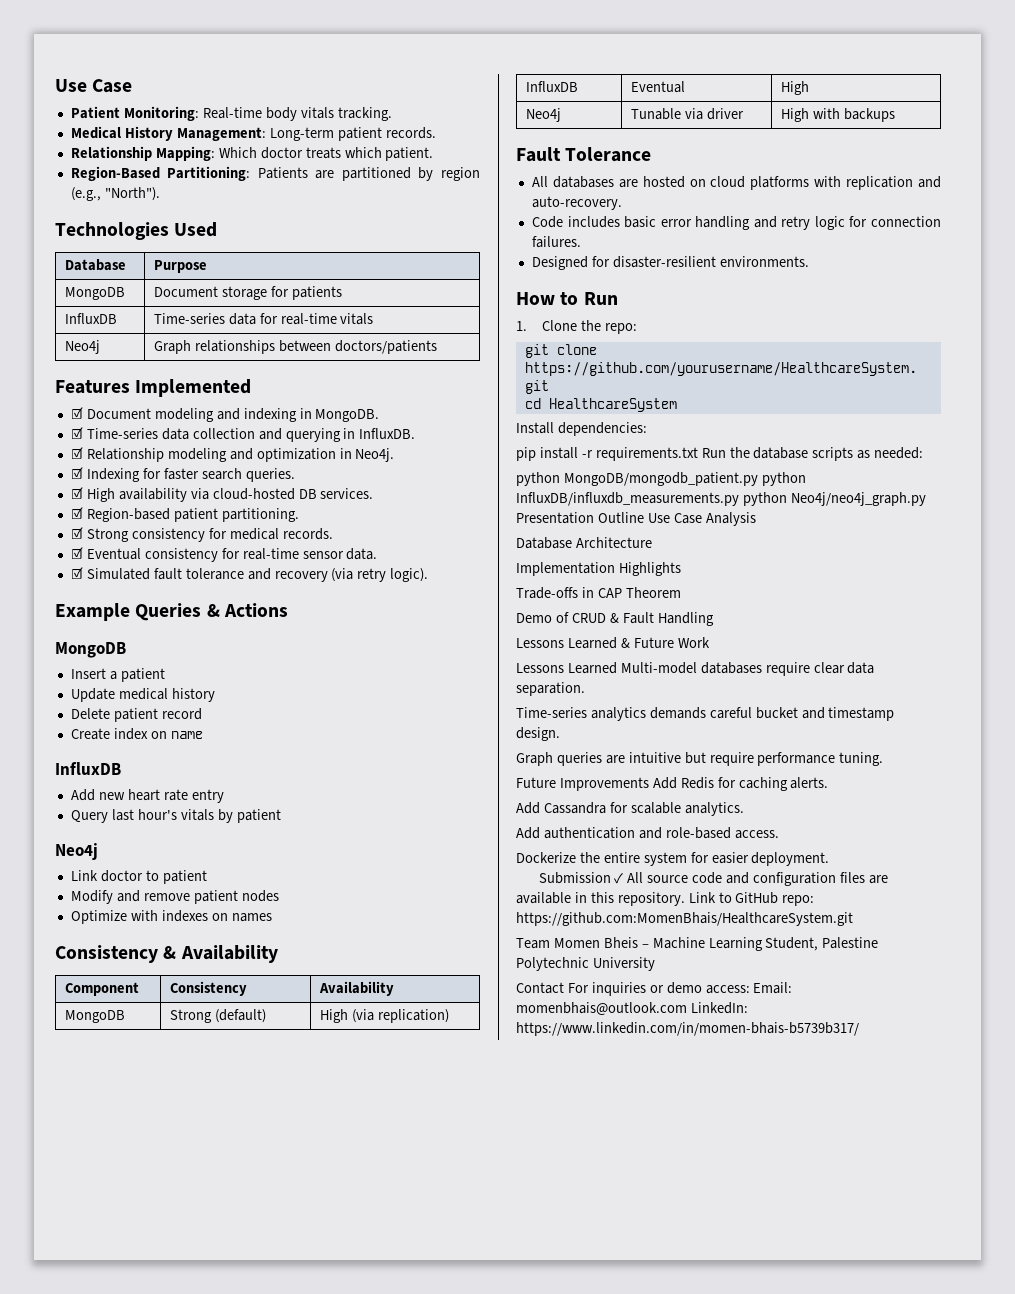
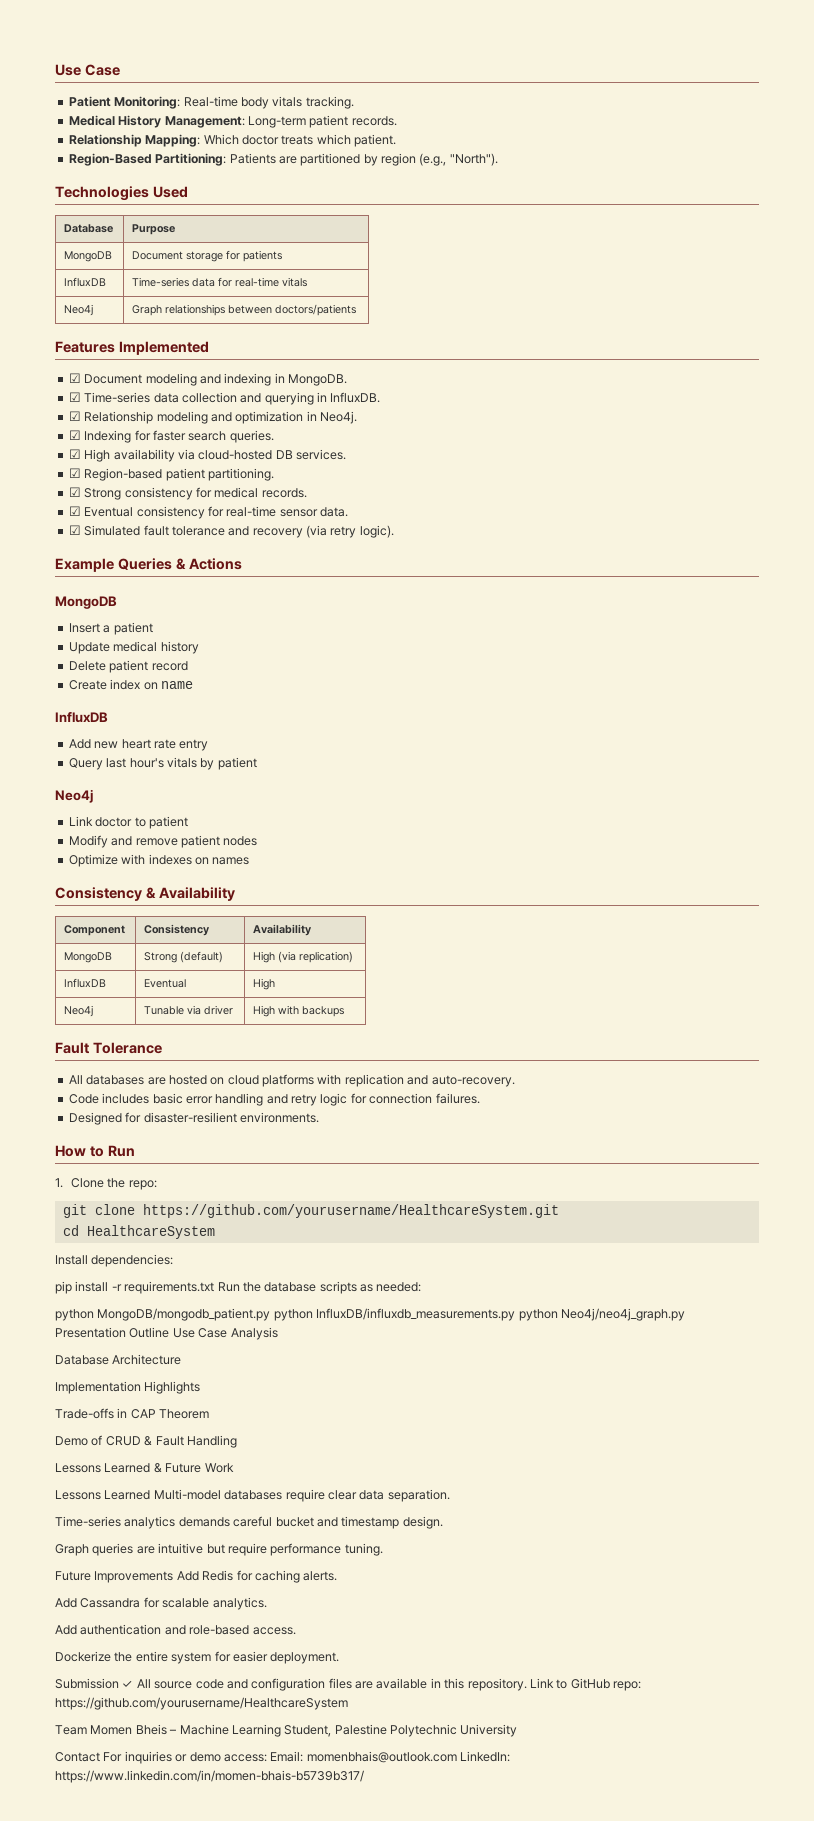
[516,912,853,926] https://github.com:MomenBhais/HealthcareSystem.git -> [55,1697,348,1710] https://github.com/yourusername/HealthcareSystem

